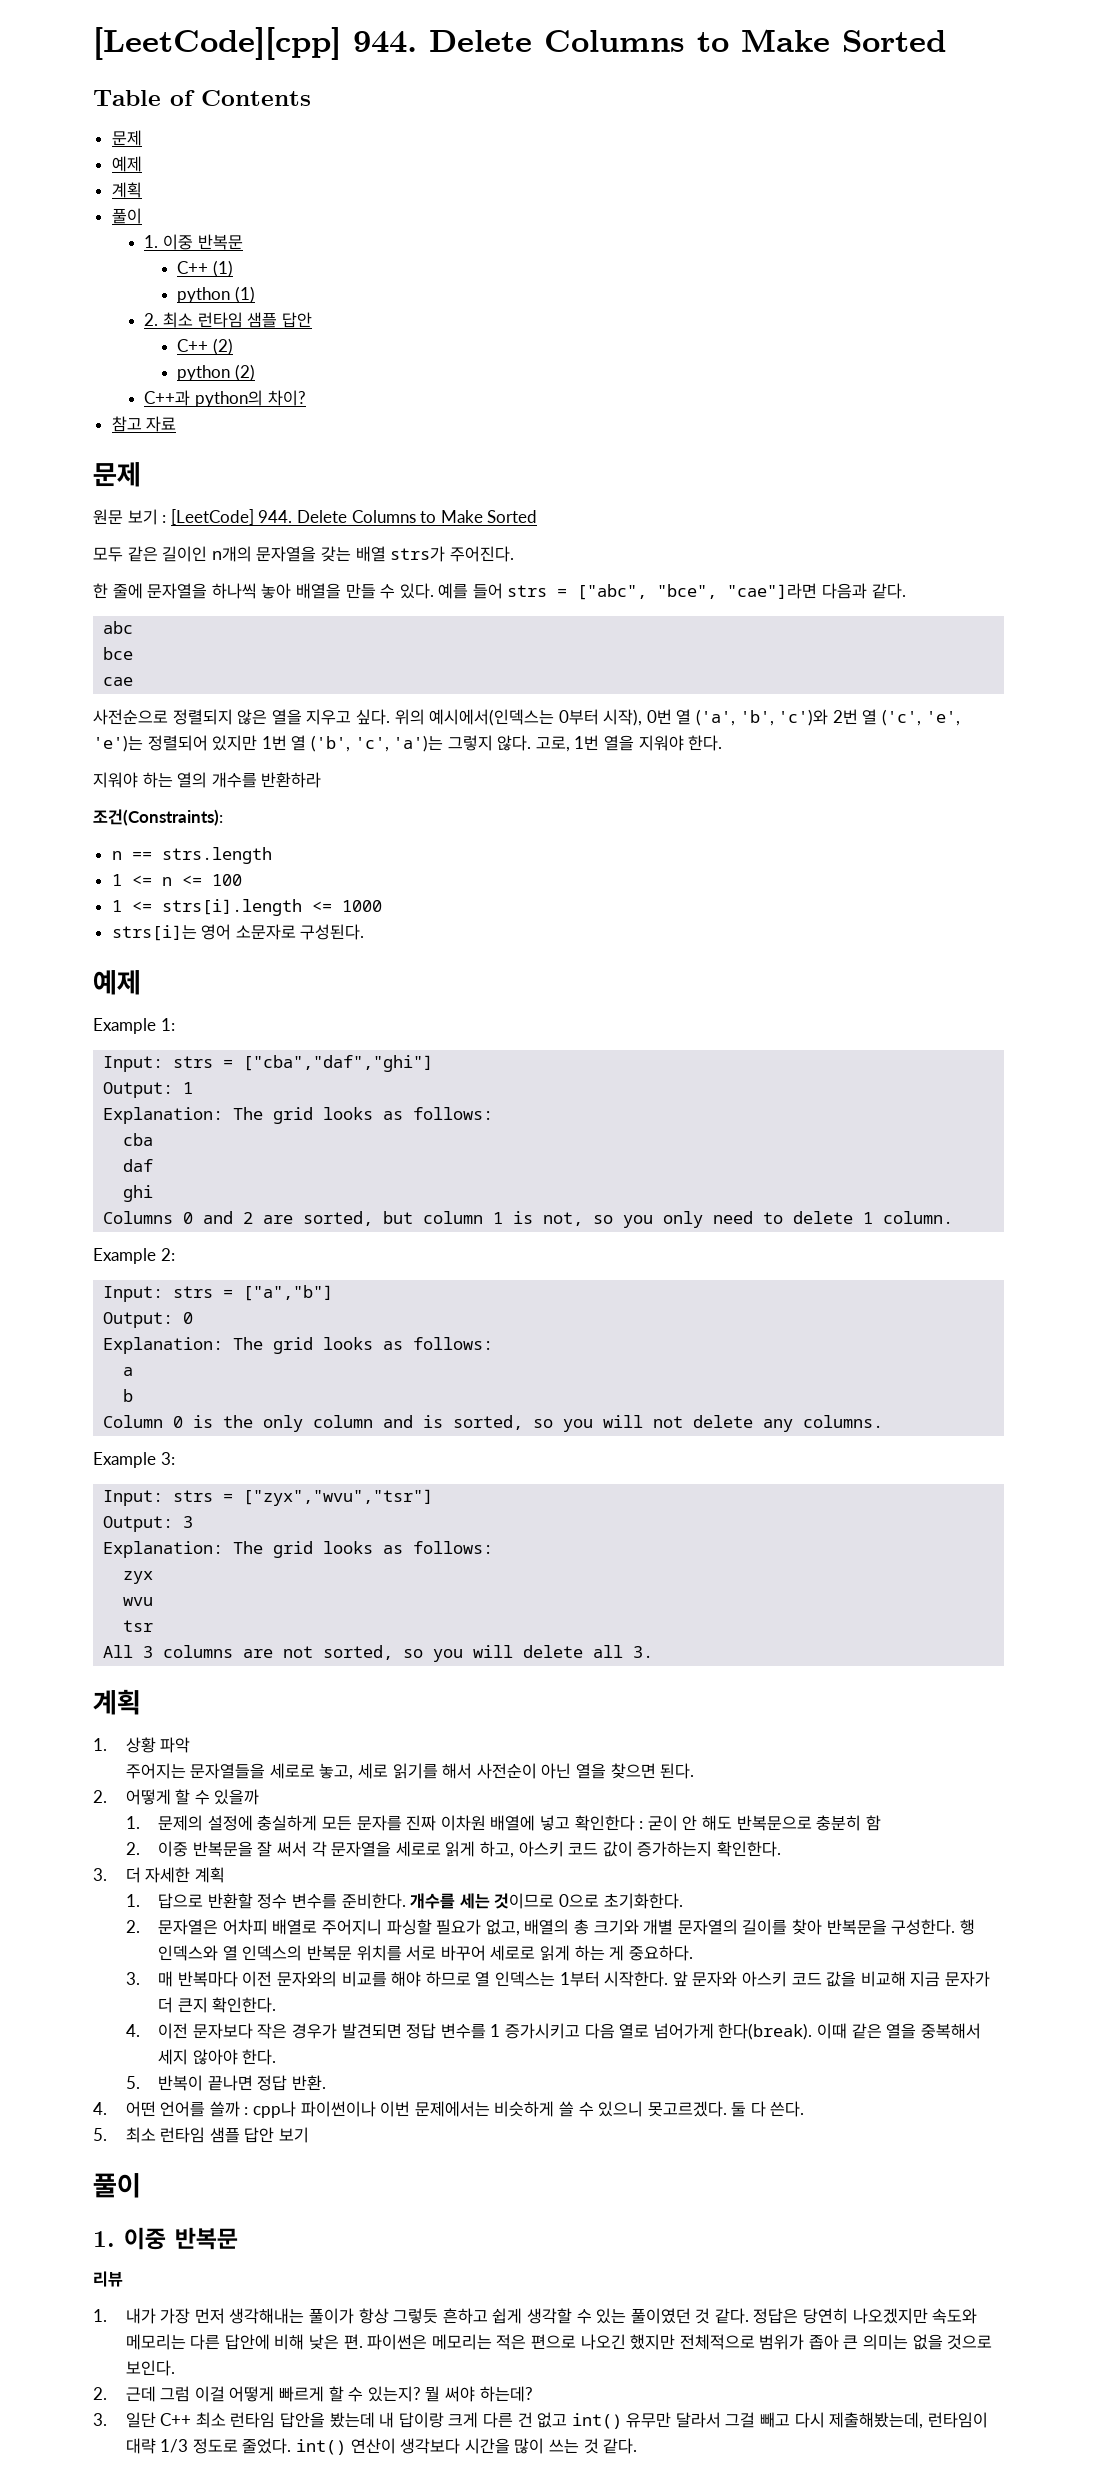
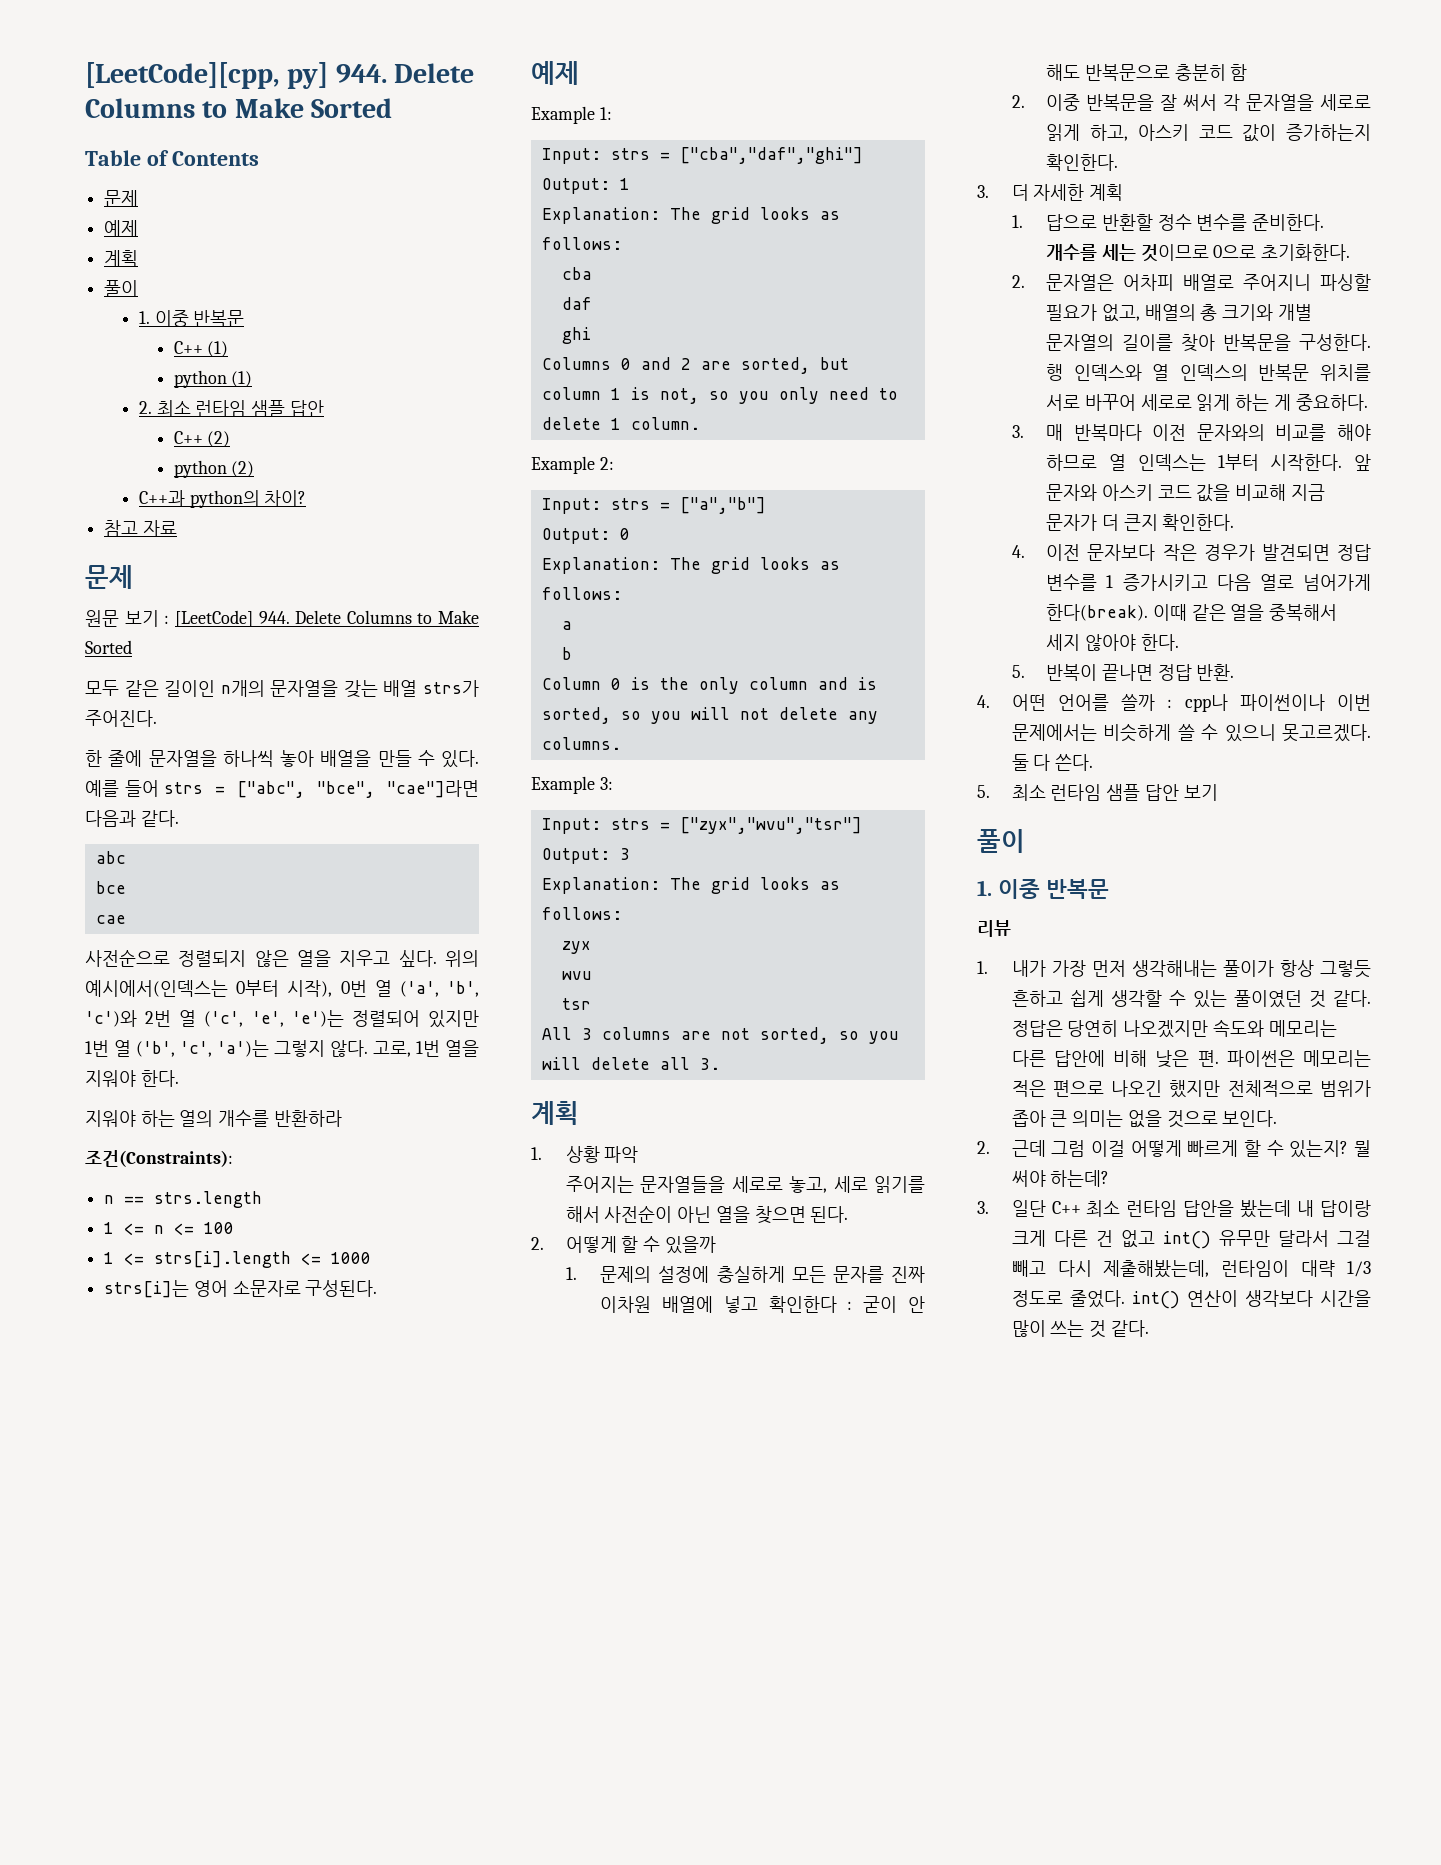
[93,27,341,60] [LeetCode][cpp] -> [85,62,329,89] [LeetCode][cpp, py]

